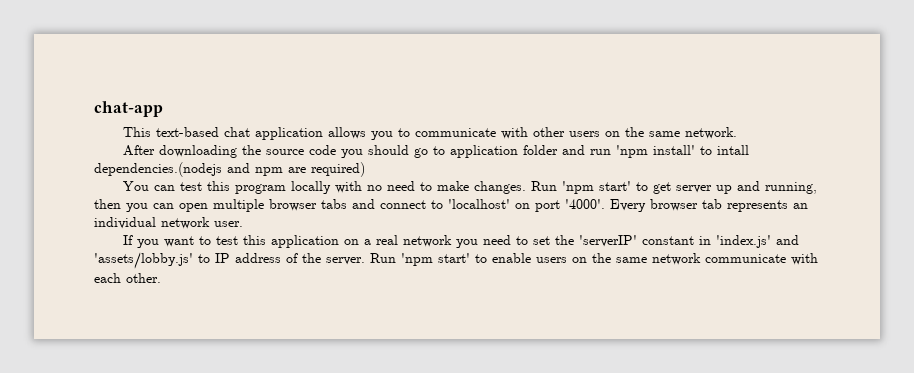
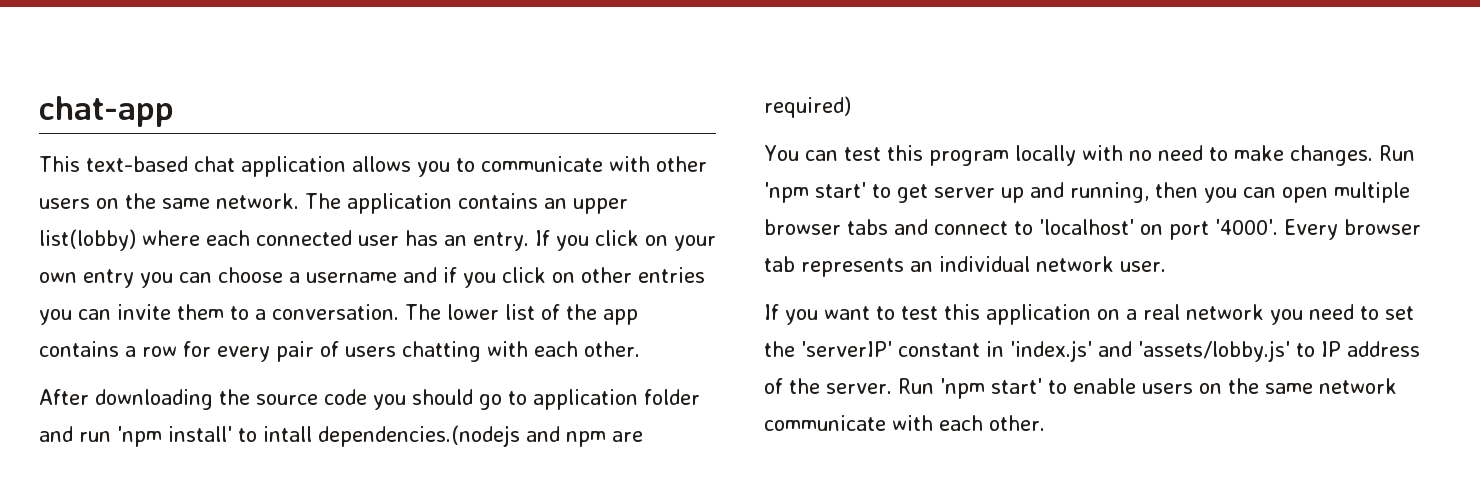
(738, 133) none -> [305,193,628,214] [39,229,716,251] [39,267,705,288] [39,304,638,325] [39,341,640,362] The application contains an upper list(lobby) where each connected user has an entry. If you click on your own entry you can choose a username and if you click on other entries you can invite them to a conversation. The lower list of the app contains a row for every pair of users chatting with each other.

